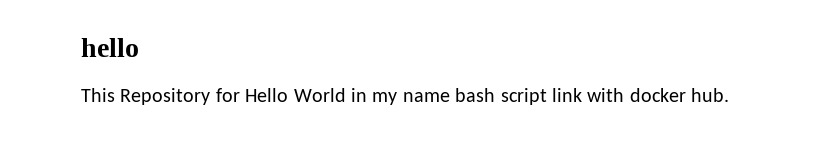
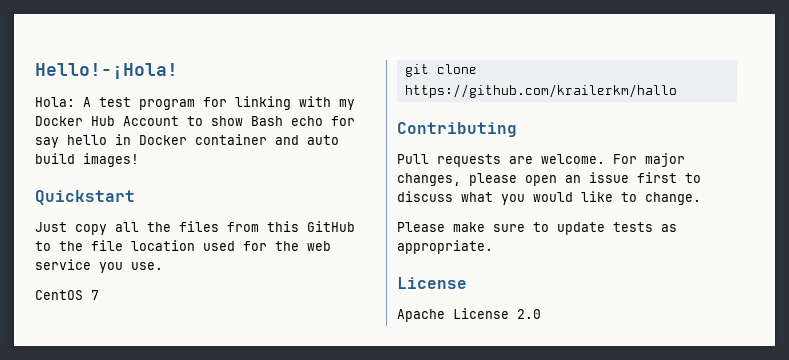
[81,38,139,57] [81,88,730,105] hello // This Repository for Hello World in my name bash script link with docker hub. -> [35,63,178,79] [35,96,355,110] [35,116,355,126] [35,134,339,148] [35,153,139,167] [35,190,135,205] [35,221,355,235] [35,240,331,251] [35,259,163,273] [35,290,99,300] [404,64,477,77] [404,84,677,98] [397,122,517,137] [397,153,685,167] [397,172,701,186] [397,191,701,205] [397,222,677,235] [397,240,493,254] [397,277,467,289] [397,308,541,322] Hello!-¡Hola! // Hola: A test program for linking with my Docker Hub Account to show Bash echo for say hello in Docker container and auto build images! // Quickstart // Just copy all the files from this GitHub to the file location used for the web service you use. // CentOS 7 // git clone https://github.com/krailerkm/hallo // Contributing // Pull requests are welcome. For major changes, please open an issue first to discuss what you would like to change. // Please make sure to update tests as appropriate. // License // Apache License 2.0

